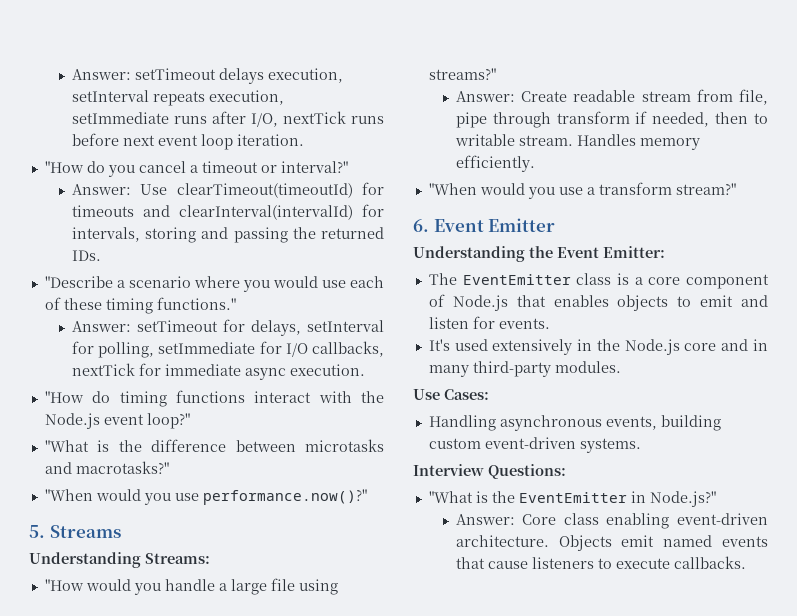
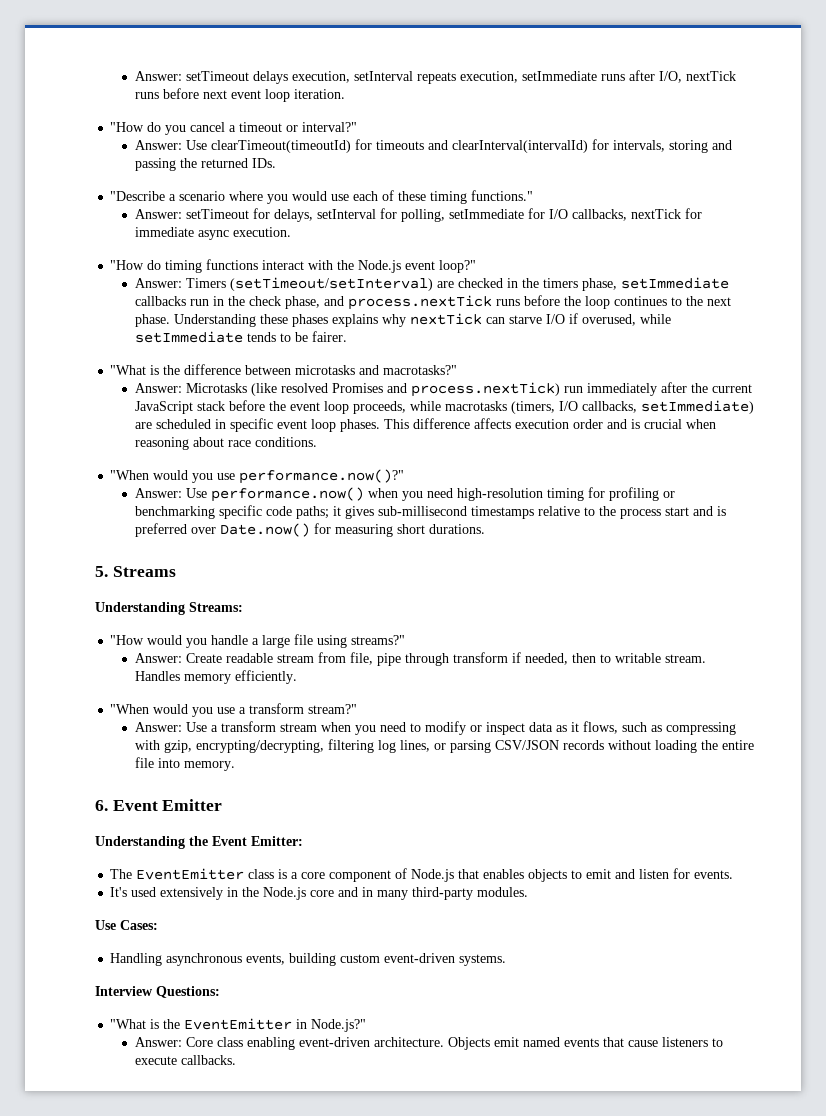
(190, 421) none -> [134,277,729,291] [134,295,731,310] [134,313,671,327] [134,331,347,343] // Answer: Timers (setTimeout/setInterval) are checked in the timers phase, setImmediate callbacks run in the check phase, and process.nextTick runs before the loop continues to the next phase. Understanding these phases explains why nextTick can starve I/O if overused, while setImmediate tends to be fairer.
(169, 467) none -> [134,382,752,397] [134,400,754,414] [134,418,716,432] [134,437,317,450] // Answer: Microtasks (like resolved Promises and process.nextTick) run immediately after the current JavaScript stack before the event loop proceeds, while macrotasks (timers, I/O callbacks, setImmediate) are scheduled in specific event loop phases. This difference affects execution order and is crucial when reasoning about race conditions.
(367, 497) none -> [134,487,675,502] [134,505,726,519] [134,523,485,537] // Answer: Use performance.now() when you need high‑resolution timing for profiling or benchmarking specific code paths; it gives sub‑millisecond timestamps relative to the process start and is preferred over Date.now() for measuring short durations.
(736, 189) none -> [134,721,736,735] [134,739,754,753] [134,757,235,771] // Answer: Use a transform stream when you need to modify or inspect data as it flows, such as compressing with gzip, encrypting/decrypting, filtering log lines, or parsing CSV/JSON records without loading the entire file into memory.

